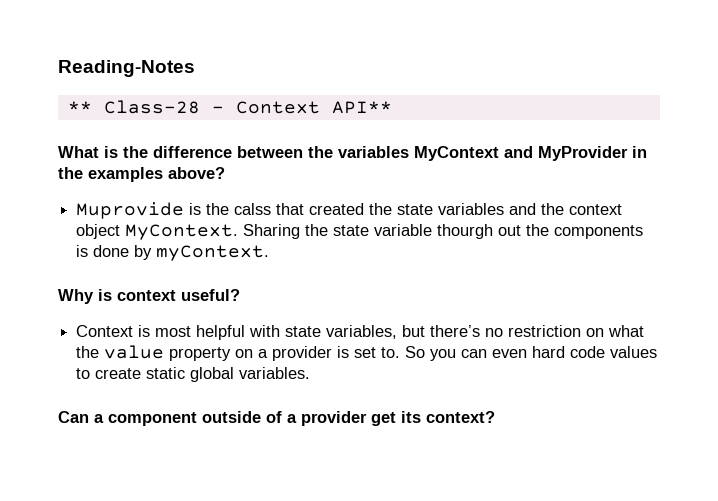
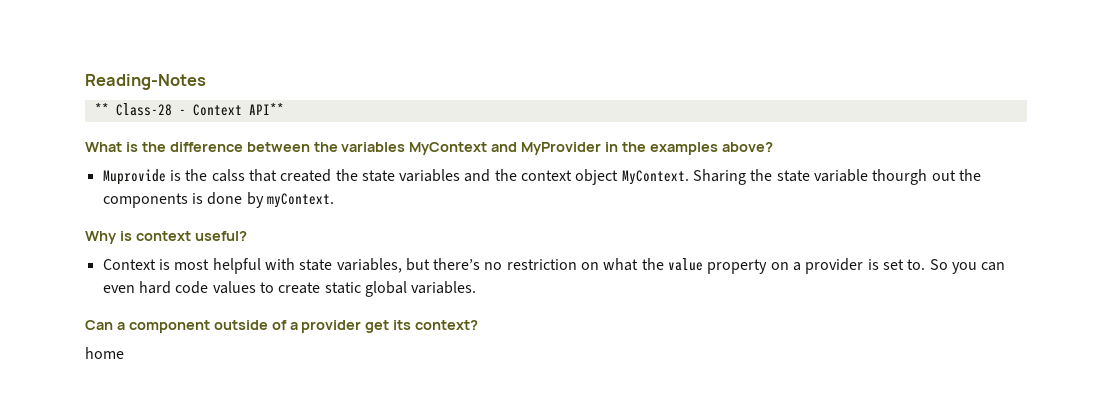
(495, 417) none -> [85,347,124,359] // home

